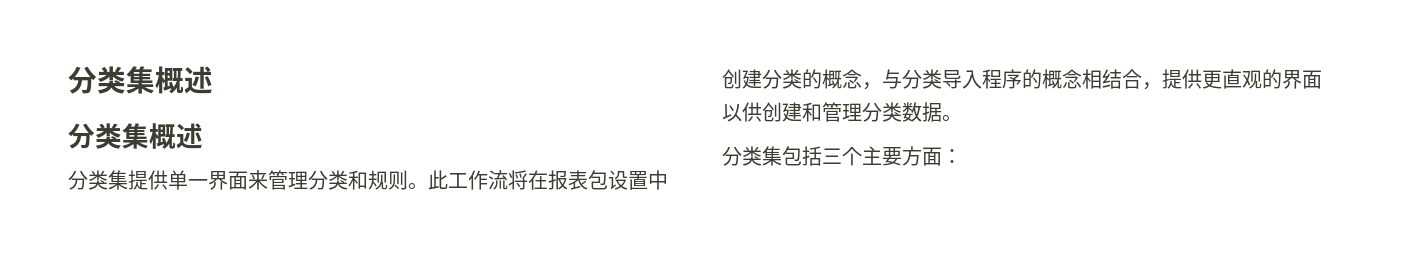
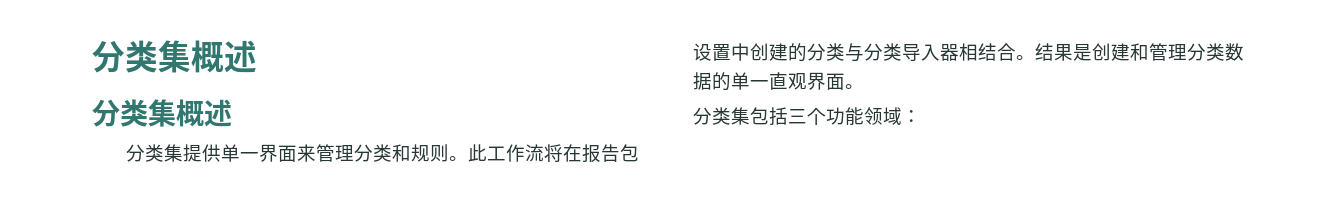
[568,170,588,190] 表 -> [600,144,620,162] 告
[762,69,1322,90] [722,102,762,122] 分类的概念，与分类导入程序的概念相结合，提供更直观的界面以供 -> [788,43,1092,62] 的分类与分类导入器相结合。结果是
(942, 112) none -> [712,72,845,91] 的单一直观界面
[862,146,942,166] 主要方面 -> [826,107,902,126] 功能领域

